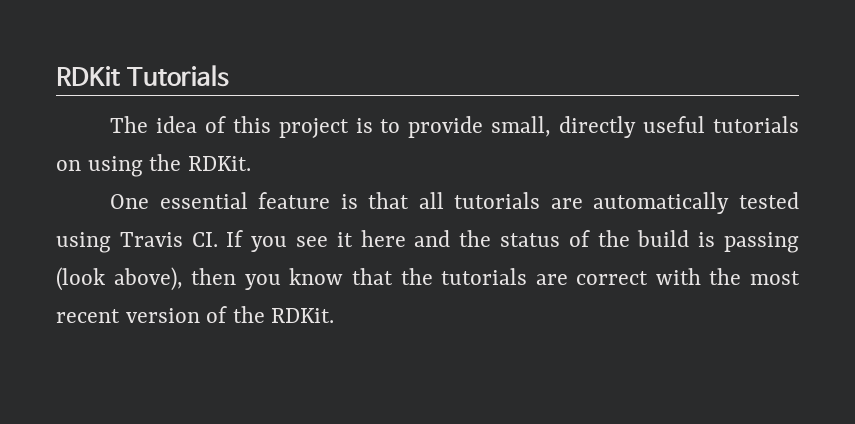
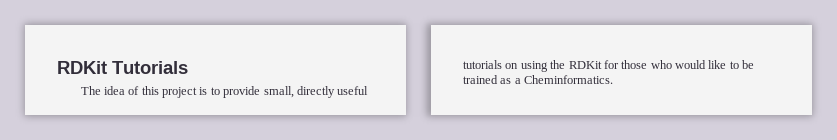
[187,156,251,171] [109,192,799,214] [56,230,799,253] [56,267,801,291] [56,306,335,323] RDKit. // One essential feature is that all tutorials are automatically tested using Travis CI. If you see it here and the status of the build is passing (look above), then you know that the tutorials are correct with the most recent version of the RDKit. -> [568,60,755,69] [463,75,614,84] RDKit for those who would like to be trained as a Cheminformatics.

